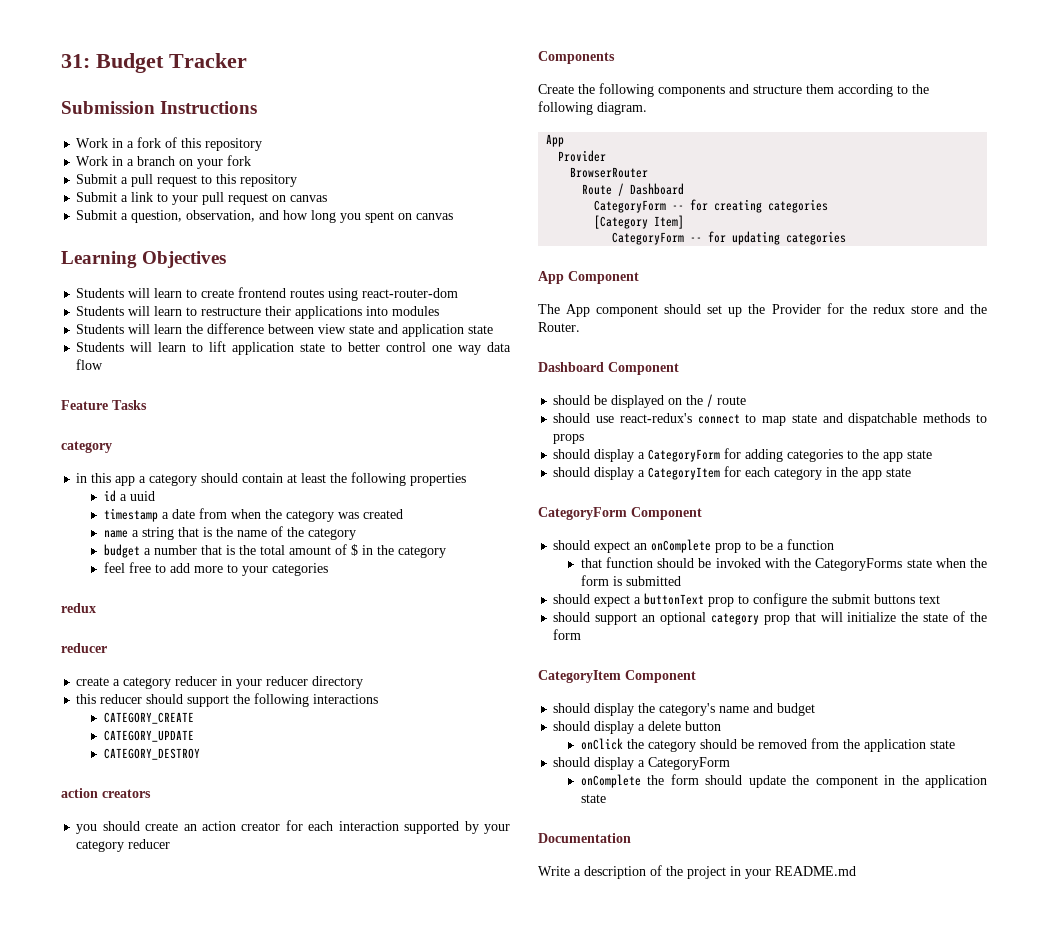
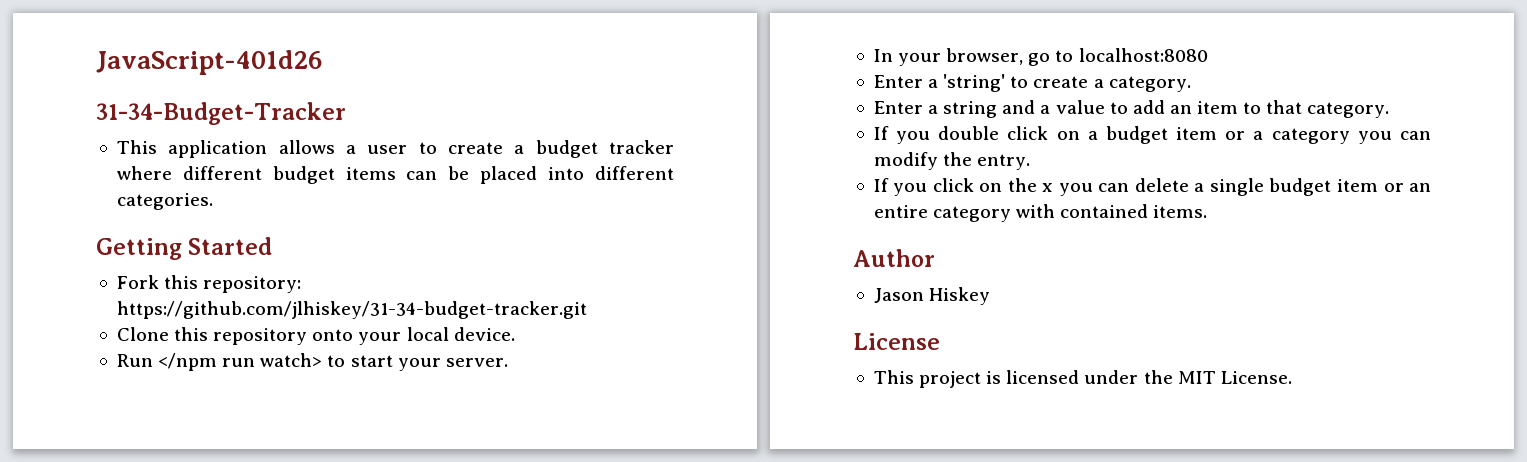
[61,53,247,73] [61,101,258,114] [76,137,263,151] [76,155,252,169] [76,174,298,187] [76,192,328,205] [76,210,454,223] [61,251,227,268] [76,287,459,301] [76,306,440,319] [76,323,494,337] [76,341,512,355] [76,359,104,370] [61,400,147,410] [61,441,112,453] [76,472,467,486] [103,490,155,502] [103,508,403,522] [103,526,356,540] [103,544,446,558] [103,562,328,576] [61,603,96,613] [61,643,107,653] [76,676,364,689] [76,693,379,707] [103,712,194,724] [103,730,194,742] [103,748,200,760] [61,788,151,798] [76,820,511,834] [76,839,171,852] [538,51,615,64] [538,83,929,97] [538,101,647,115] [546,134,565,147] [558,150,607,162] [570,167,649,178] [582,183,685,196] [594,199,829,213] [594,215,685,229] [612,231,847,245] [538,271,639,284] [538,303,987,317] [538,322,580,332] [538,362,679,375] [553,394,747,408] [553,413,987,426] [553,434,585,444] [553,448,933,462] [553,466,912,480] [538,507,702,520] [553,539,835,553] [580,557,988,571] [580,575,681,586] [553,593,941,607] [553,611,987,625] [553,629,582,640] [538,670,696,683] [553,703,816,716] [553,721,722,734] [580,738,955,752] [553,757,731,770] [580,774,987,788] [580,794,606,803] [538,833,631,843] [538,865,856,879] 31: Budget Tracker // Submission Instructions // Work in a fork of this repository // Work in a branch on your fork // Submit a pull request to this repository // Submit a link to your pull request on canvas // Submit a question, observation, and how long you spent on canvas // Learning Objectives // Students will learn to create frontend routes using react-router-dom // Students will learn to restructure their applications into modules // Students will learn the difference between view state and application state // Students will learn to lift application state to better control one way data flow // Feature Tasks // category // in this app a category should contain at least the following properties // id a uuid // timestamp a date from when the category was created // name a string that is the name of the category // budget a number that is the total amount of $ in the category // feel free to add more to your categories // redux // reducer // create a category reducer in your reducer directory // this reducer should support the following interactions // CATEGORY_CREATE // CATEGORY_UPDATE // CATEGORY_DESTROY // action creators // you should create an action creator for each interaction supported by your category reducer // Components // Create the following components and structure them according to the following diagram. // App // Provider // BrowserRouter // Route / Dashboard // CategoryForm -- for creating categories // [Category Item] // CategoryForm -- for updating categories // App Component // The App component should set up the Provider for the redux store and the Router. // Dashboard Component // should be displayed on the / route // should use react-redux's connect to map state and dispatchable methods to props // should display a CategoryForm for adding categories to the app state // should display a CategoryItem for each category in the app state // CategoryForm Component // should expect an onComplete prop to be a function // that function should be invoked with the CategoryForms state when the form is submitted // should expect a buttonText prop to configure the submit buttons text // should support an optional category prop that will initialize the state of the form // CategoryItem Component // should display the category's name and budget // should display a delete button // onClick the category should be removed from the application state // should display a CategoryForm // onComplete the form should update the component in the application state // Documentation // Write a description of the project in your README.md -> [96,50,323,75] [96,102,346,125] [116,140,674,158] [116,166,674,184] [116,193,213,210] [96,237,273,260] [116,275,302,293] [116,301,587,319] [116,327,515,345] [116,353,508,371] [873,48,1208,66] [873,74,1191,92] [873,100,1390,118] [873,126,1431,144] [873,152,1031,170] [873,178,1431,196] [873,204,1208,222] [853,249,935,267] [873,287,991,305] [853,333,940,350] [873,370,1292,388] JavaScript-401d26 // 31-34-Budget-Tracker // This application allows a user to create a budget tracker where different budget items can be placed into different categories. // Getting Started // Fork this repository: https://github.com/jlhiskey/31-34-budget-tracker.git // Clone this repository onto your local device. // Run </npm run watch> to start your server. // In your browser, go to localhost:8080 // Enter a 'string' to create a category. // Enter a string and a value to add an item to that category. // If you double click on a budget item or a category you can modify the entry. // If you click on the x you can delete a single budget item or an entire category with contained items. // Author // Jason Hiskey // License // This project is licensed under the MIT License.

